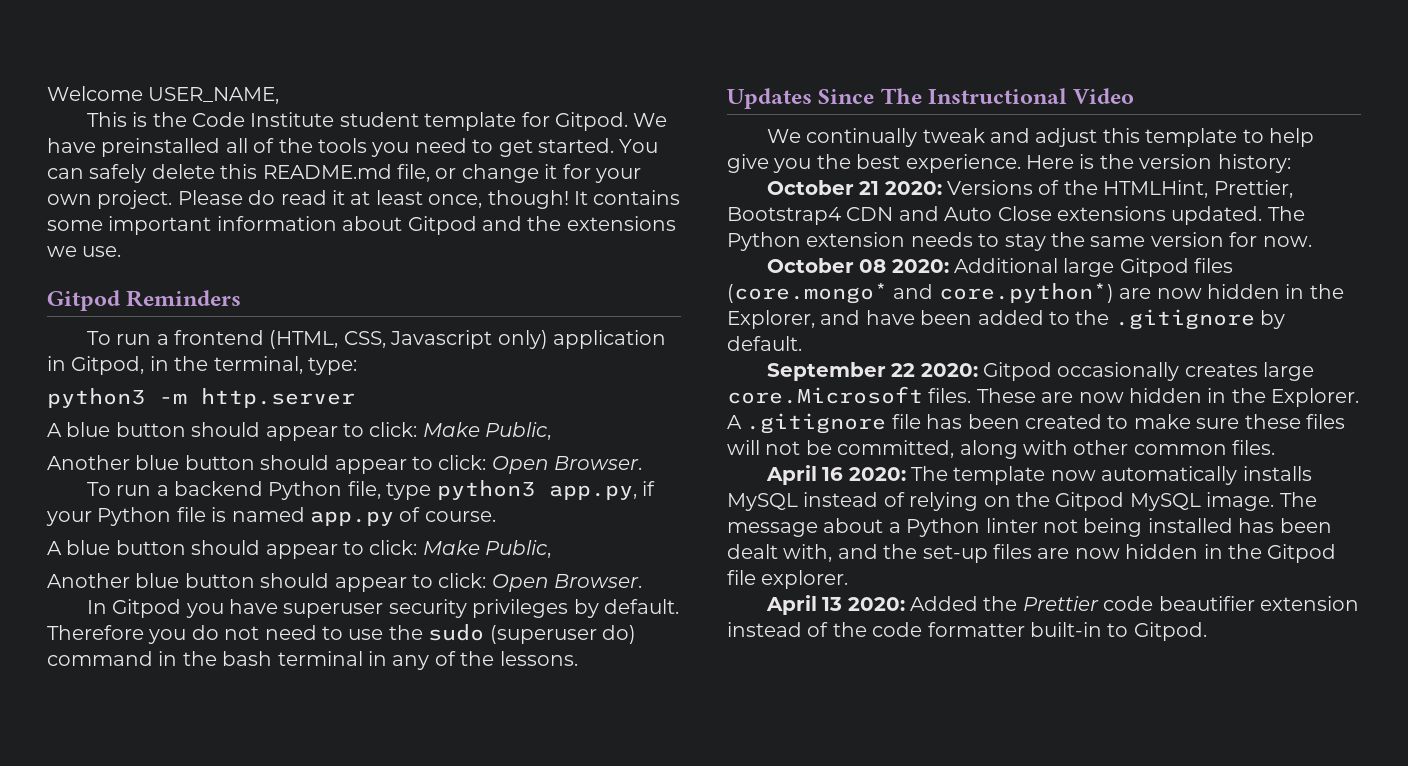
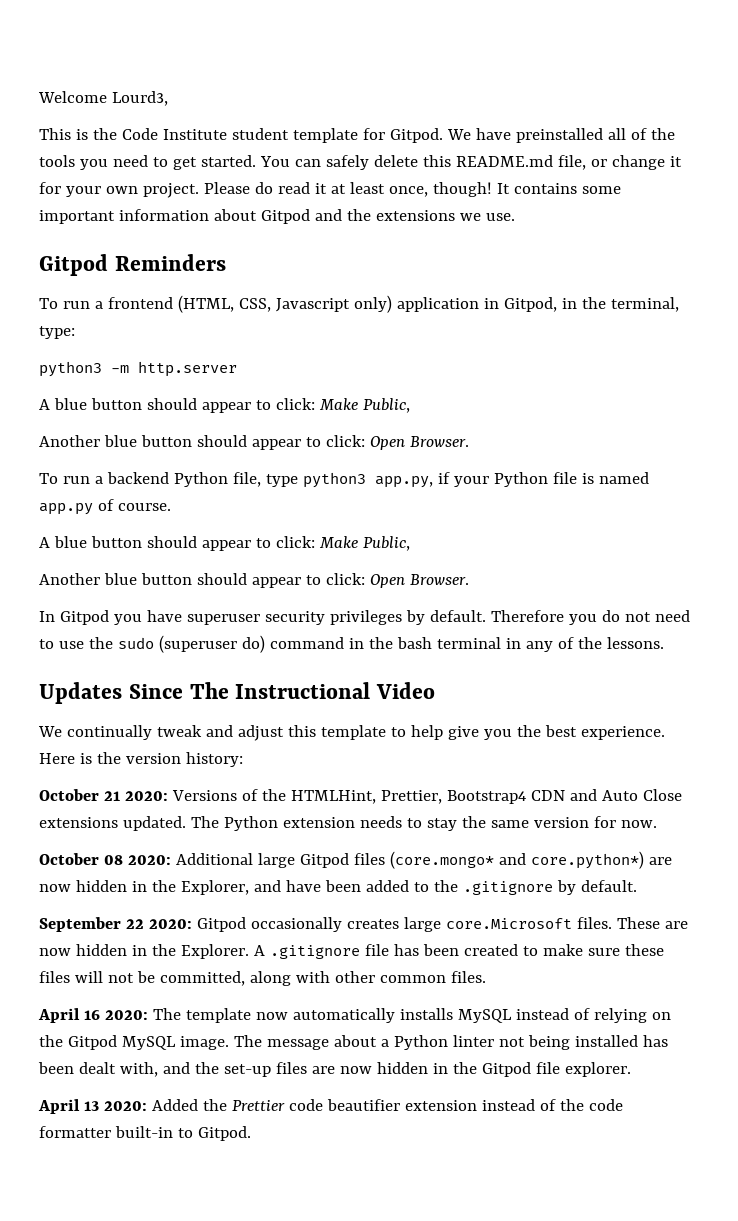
[148,87,280,104] USER_NAME, -> [111,91,168,106] Lourd3,

